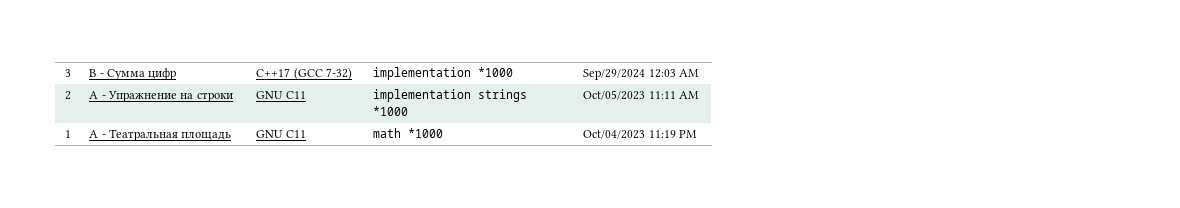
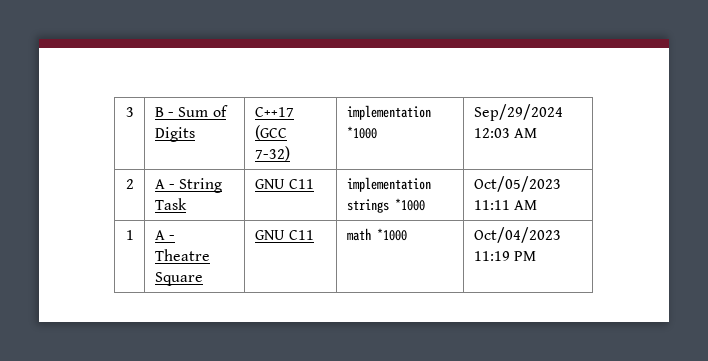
[106,68,177,80] Сумма цифр -> [178,105,228,117] [154,127,195,142] Sum of Digits
[107,91,233,102] Упражнение на строки -> [179,178,223,193] [154,198,187,210] String Task
[108,129,232,141] Театральная площадь -> [154,249,210,261] [154,272,203,286] Theatre Square

